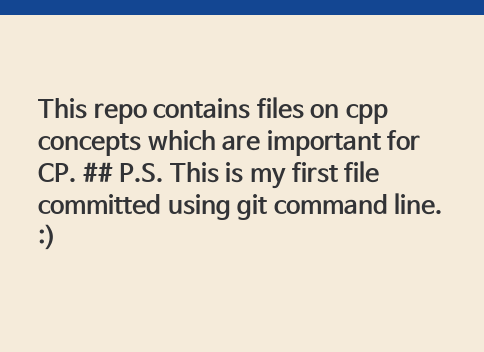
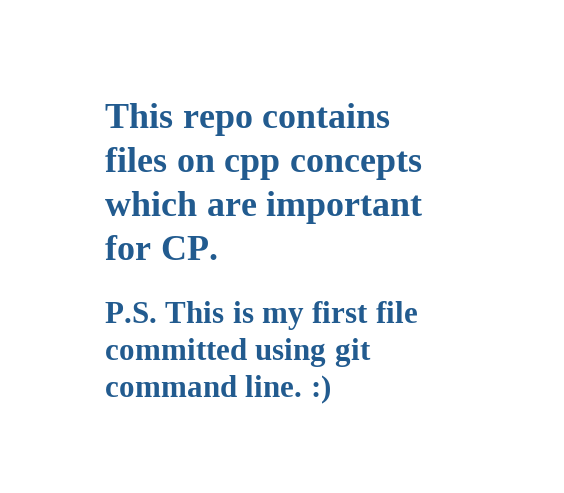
[82,162,113,182] ## -> (218, 248) //

